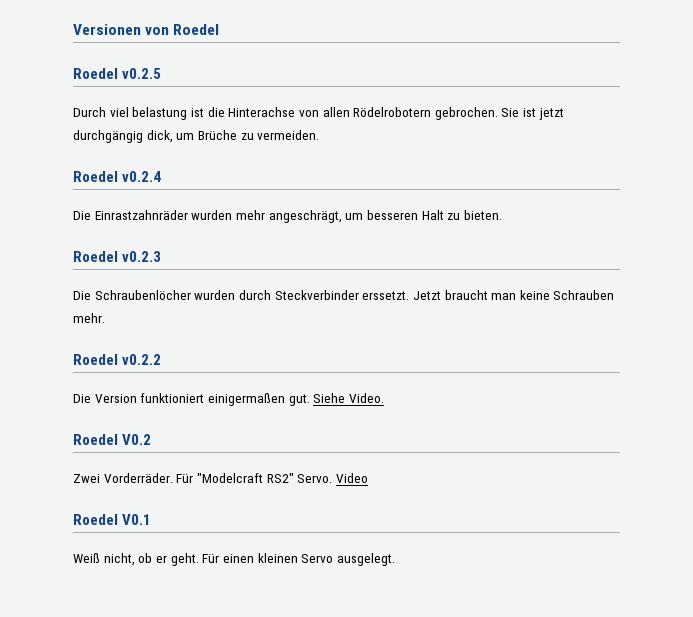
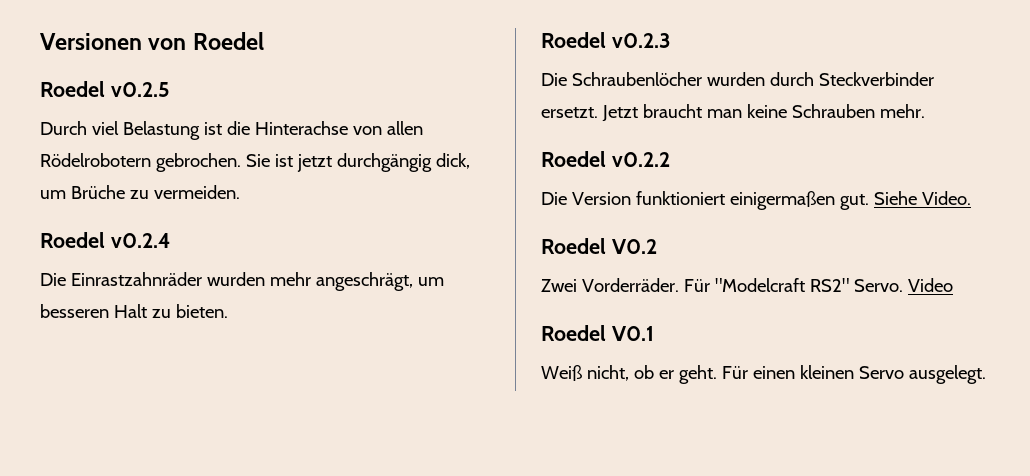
[132,107,188,120] belastung -> [122,121,200,140] Belastung
[362,291,410,300] erssetzt. -> [541,107,598,118] ersetzt.

